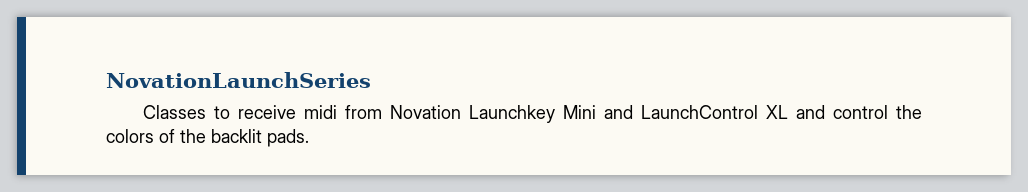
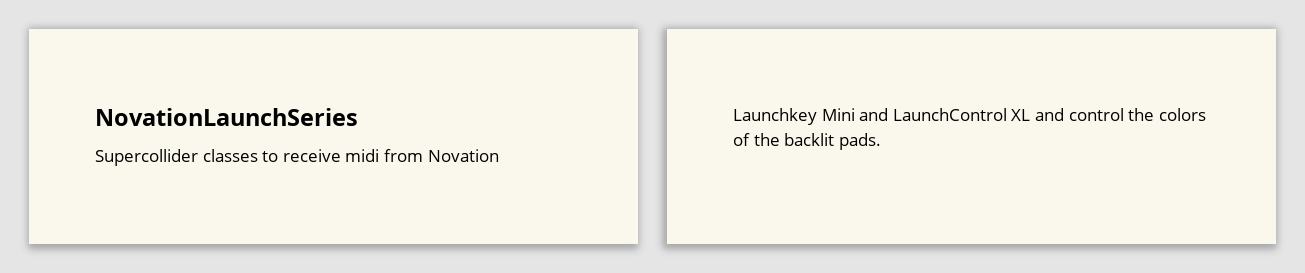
[142,105,206,119] Classes -> [95,149,258,166] Supercollider classes

